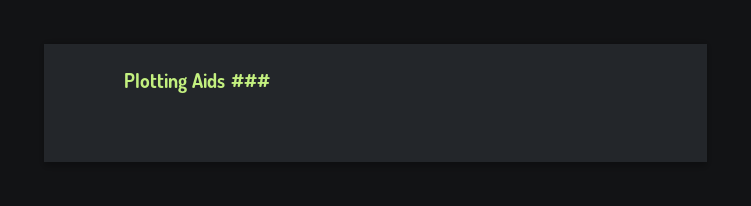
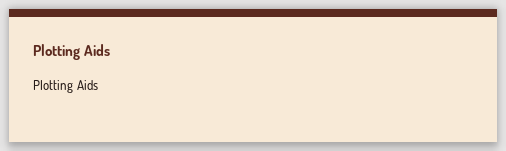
[124,73,270,93] Plotting Aids ### -> [33,44,111,60] [33,80,98,93] Plotting Aids // Plotting Aids

